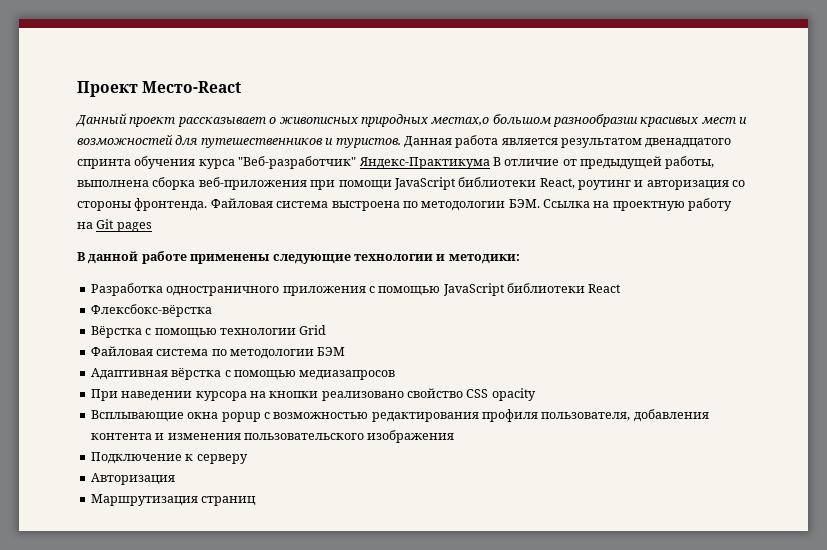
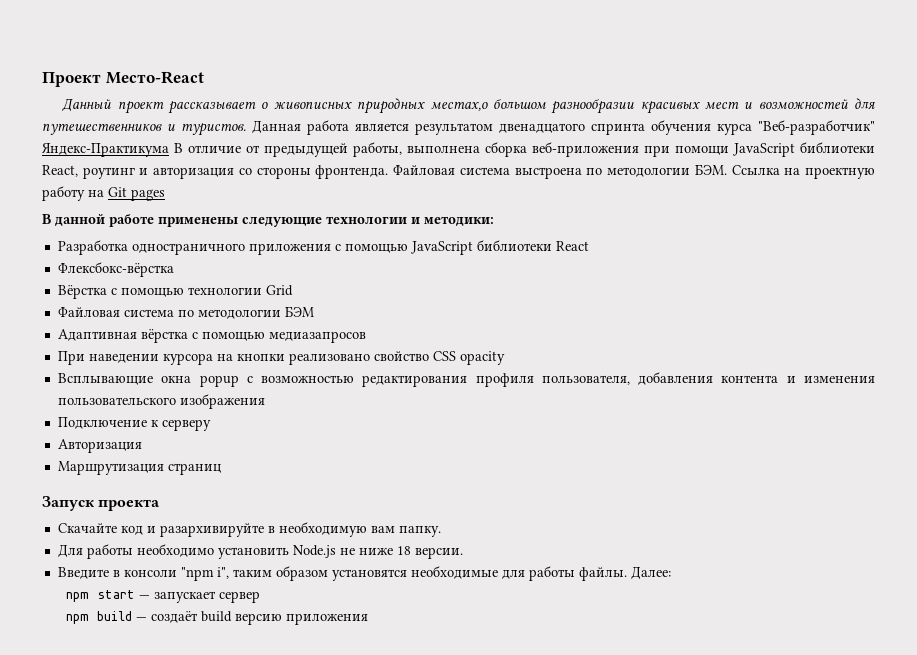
(257, 501) none -> [42,496,161,511] [57,522,441,537] [57,544,463,559] [57,566,671,581] [65,590,260,603] [65,611,368,625] // Запуск проекта // Скачайте код и разархивируйте в необходимую вам папку. // Для работы необходимо установить Node.js не ниже 18 версии. // Введите в консоли "npm i", таким образом установятся необходимые для работы файлы. Далее: // npm start — запускает сервер // npm build — создаёт build версию приложения

